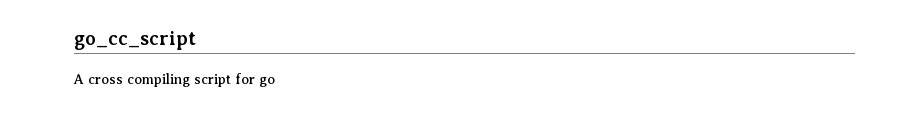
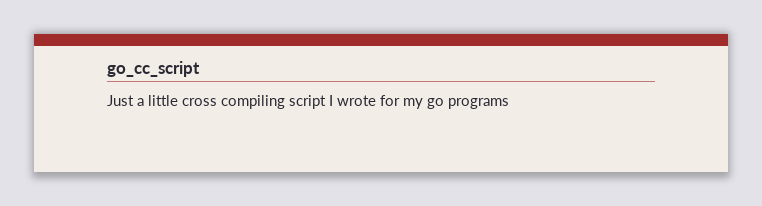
[73,73,275,87] A cross compiling script for go -> [107,95,509,109] Just a little cross compiling script I wrote for my go programs

